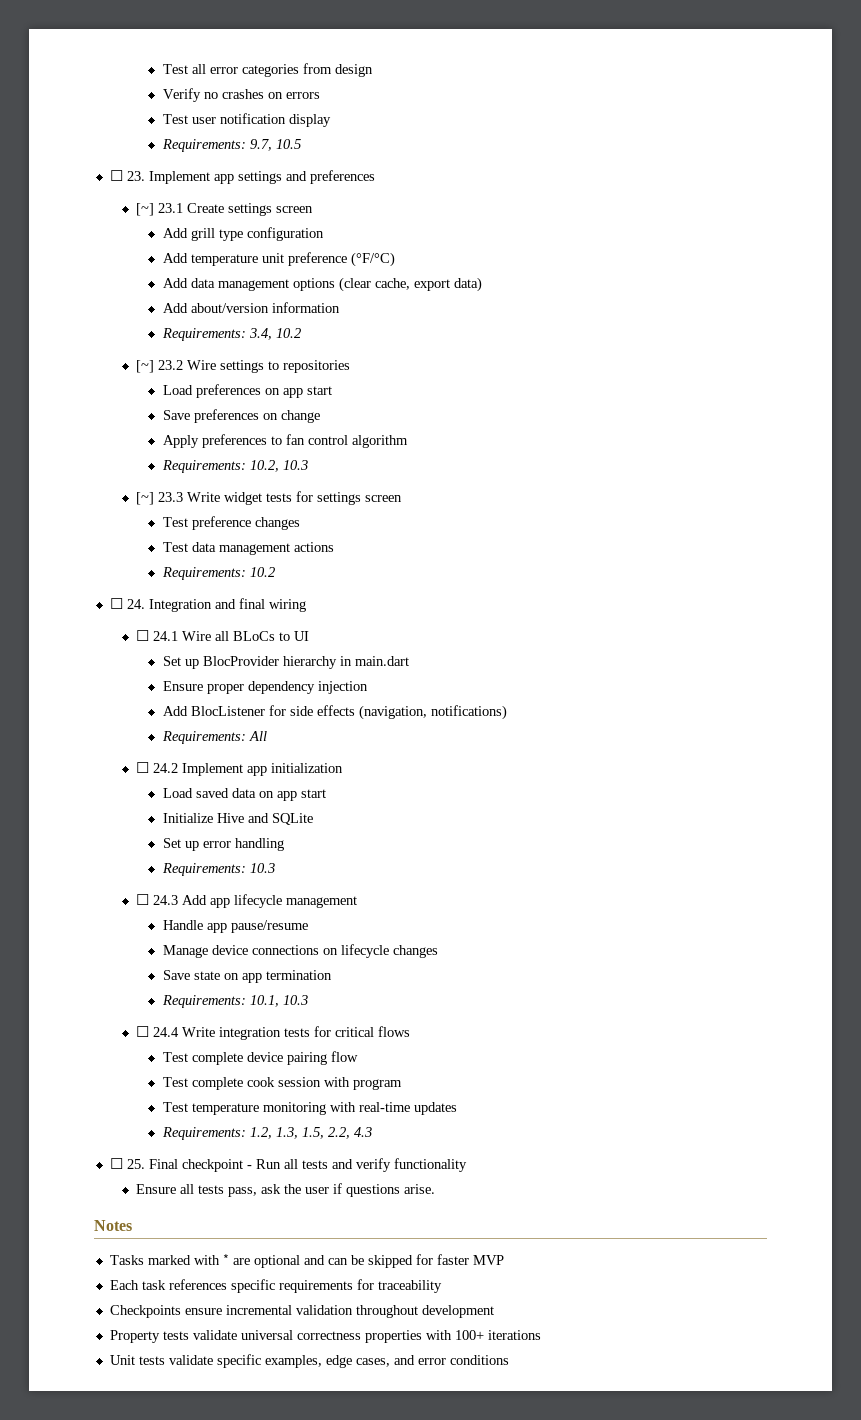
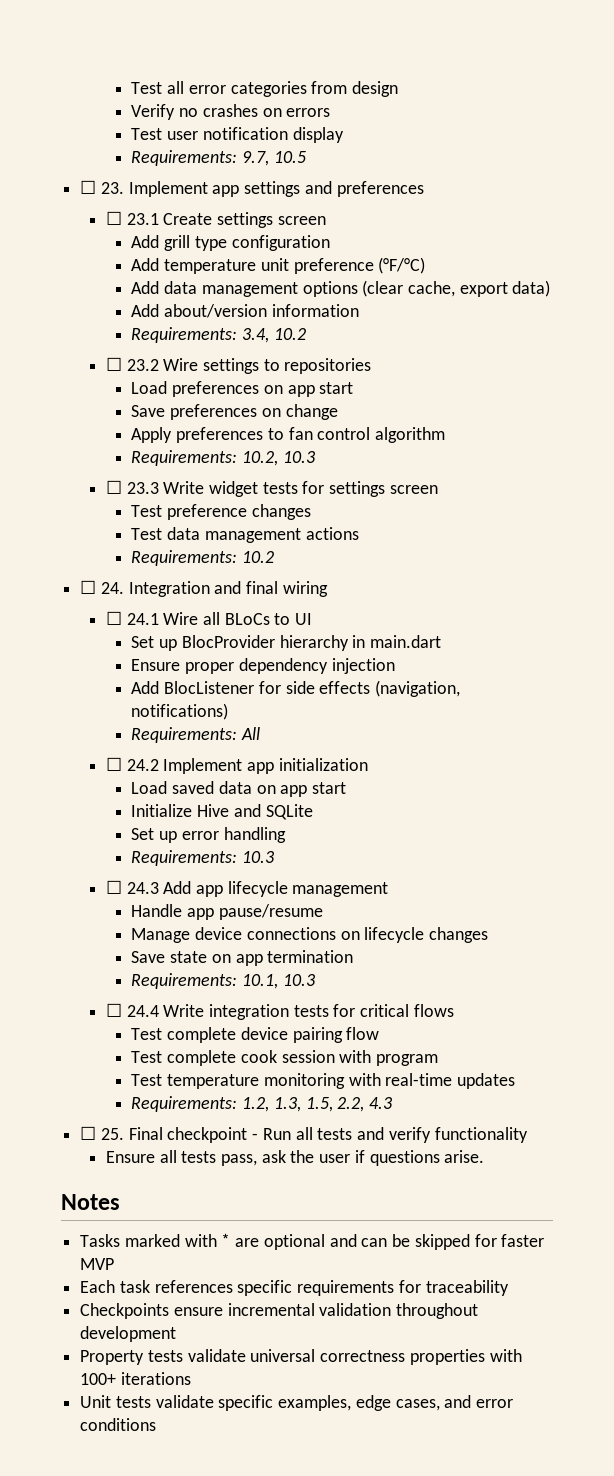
[136,203,155,216] [~] -> [105,211,122,225] ☐
[136,360,155,373] [~] -> [105,357,122,371] ☐
[136,492,155,505] [~] -> [105,480,122,494] ☐

